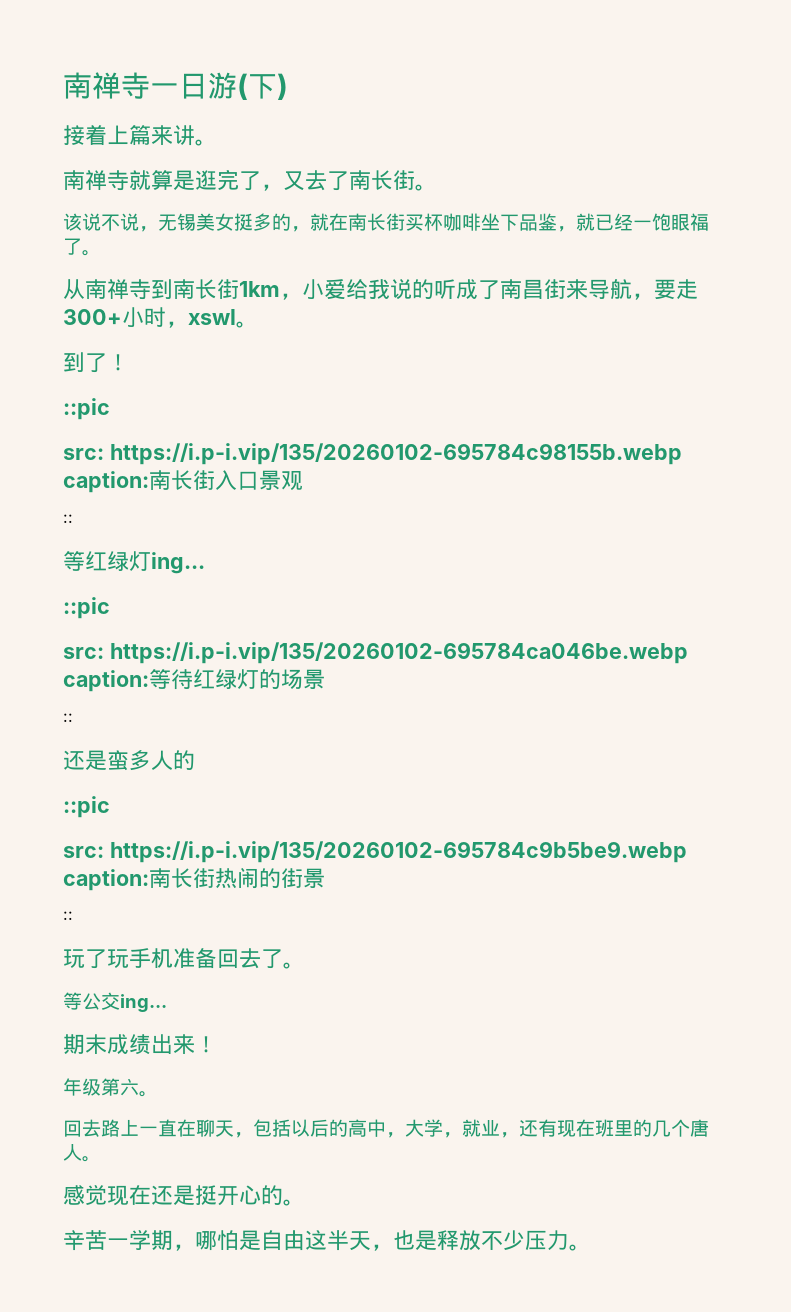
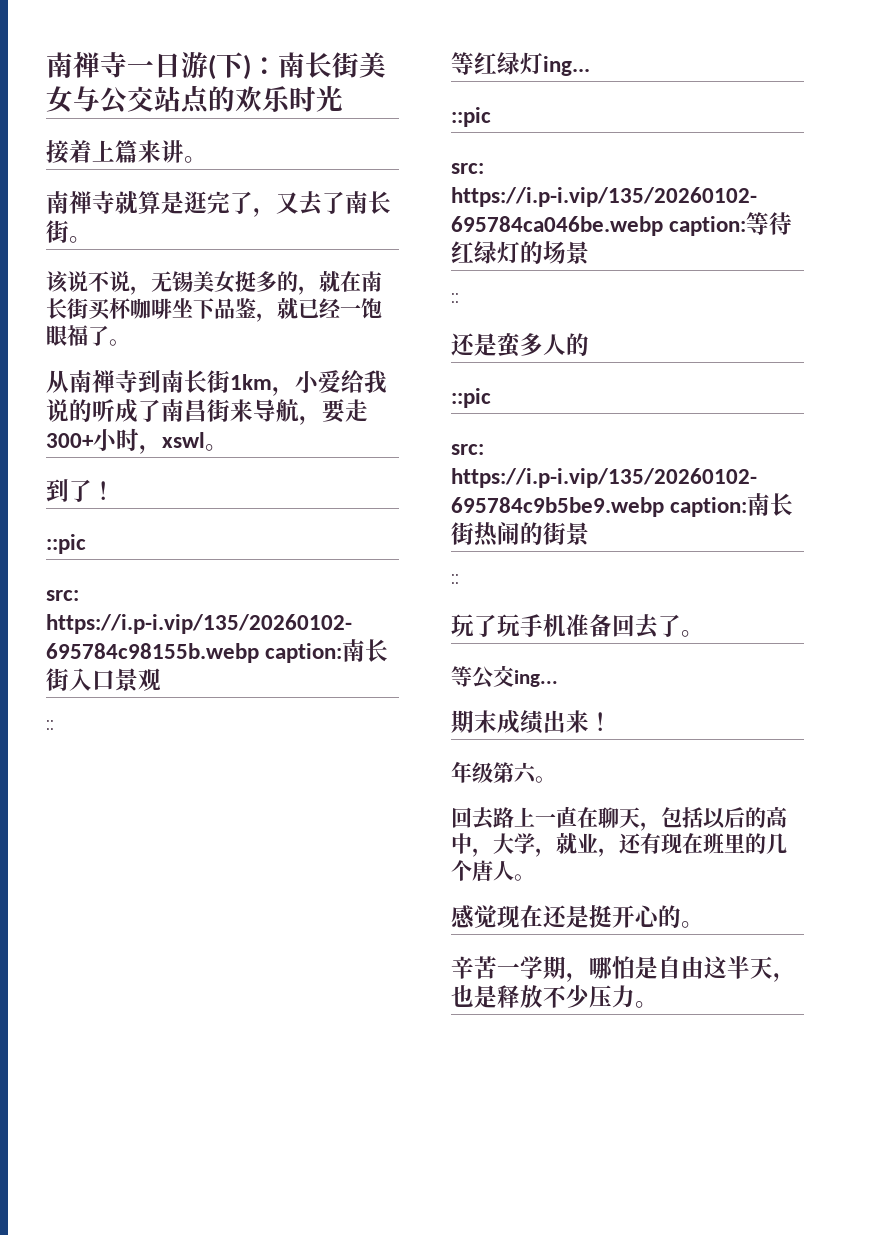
(288, 86) none -> [251,52,386,78] [46,85,343,114] ：南长街美女与公交站点的欢乐时光

